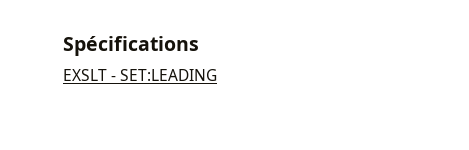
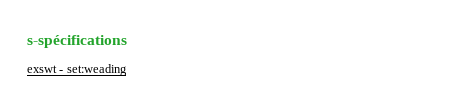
[63,36,199,56] [63,69,218,81] Spécifications // EXSLT - SET:LEADING -> [27,35,127,48] [27,64,127,76] s-spécifications // exswt - set:weading

